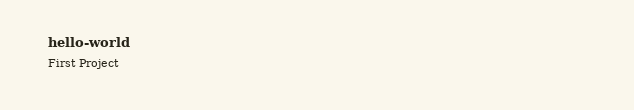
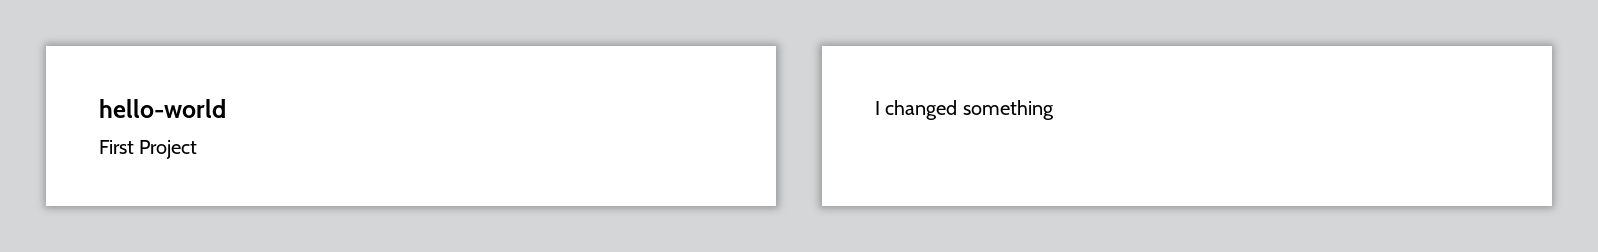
(119, 64) none -> [875,100,1054,120] // I changed something

